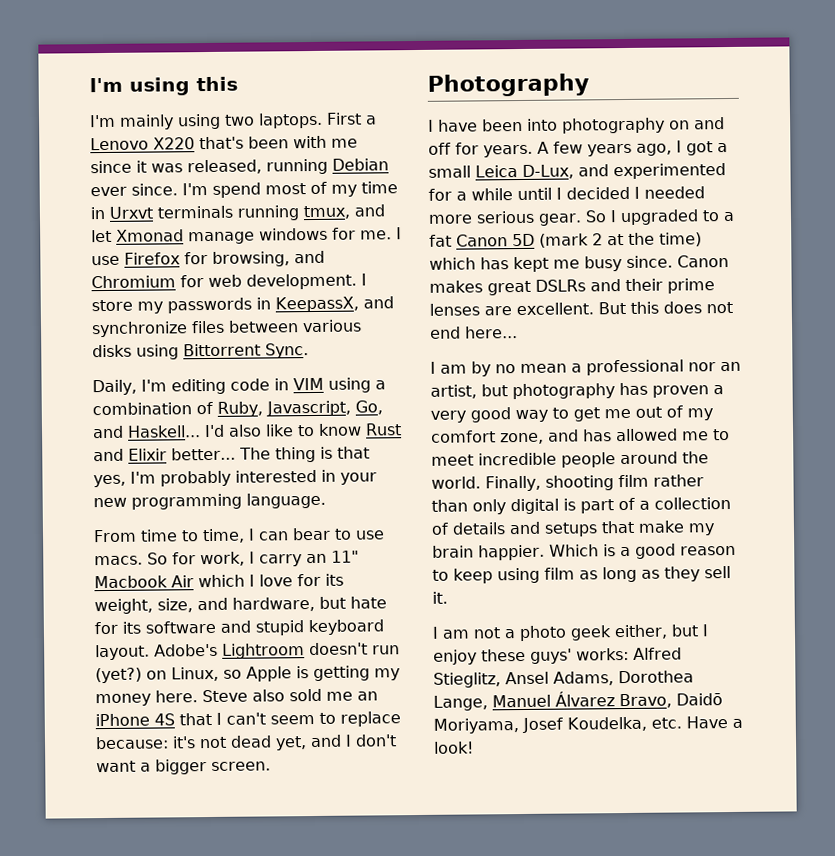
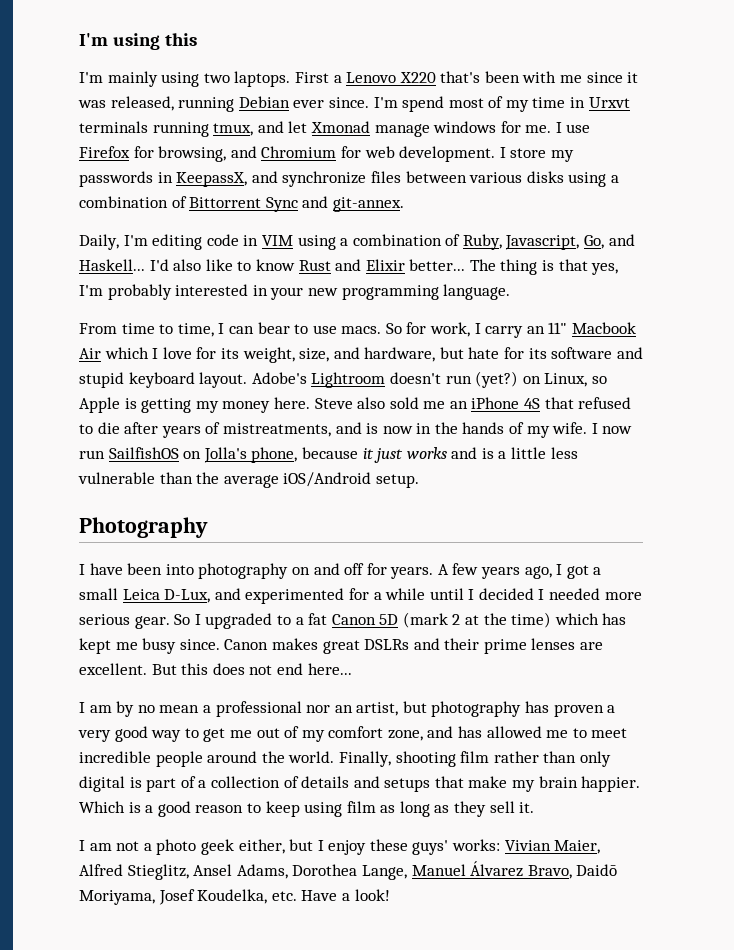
[183,343,309,359] Bittorrent Sync. -> [610,175,619,183] [79,196,404,212] a combination of Bittorrent Sync and git-annex.
[216,711,401,727] [95,734,397,751] [96,759,271,775] I can't seem to replace because: it's not dead yet, and I don't want a bigger screen. -> [578,397,632,409] [79,422,633,438] [79,447,578,463] [78,472,419,488] refused to die after years of mistreatments, and is now in the hands of my wife. I now run SailfishOS on Jolla's phone, because it just works and is a little less vulnerable than the average iOS/Android setup.
(629, 654) none -> [504,840,601,854] Vivian Maier,

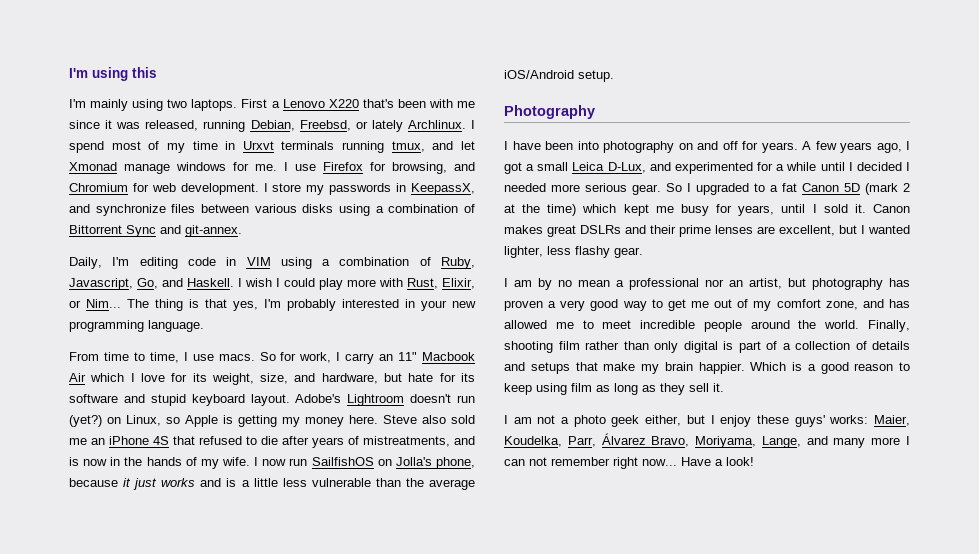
[238,96,398,108] Debian ever since. I'm -> [250,120,476,132] Debian, Freebsd, or lately Archlinux. I
[79,259,466,271] Haskell... I'd also like to know Rust and Elixir better... -> [187,278,475,290] [69,299,121,308] Haskell. I wish I could play more with Rust, Elixir, or Nim...
[228,322,309,334] can bear to -> (188, 356) none
[602,613,627,625] has -> (617, 208) none
[179,639,220,650] since. -> [716,204,866,216] for years, until I sold it.
[79,663,352,675] excellent. But this does not end here... -> [779,225,910,236] [504,246,643,258] excellent, but I wanted lighter, less flashy gear.
[504,840,601,854] [79,861,618,880] [79,889,297,905] Vivian Maier, Alfred Stieglitz, Ansel Adams, Dorothea Lange, Manuel Álvarez Bravo, Daidō Moriyama, Josef Koudelka, etc. -> [873,415,910,426] [504,433,910,448] [504,457,677,469] Maier, Koudelka, Parr, Álvarez Bravo, Moriyama, Lange, and many more I can not remember right now...

